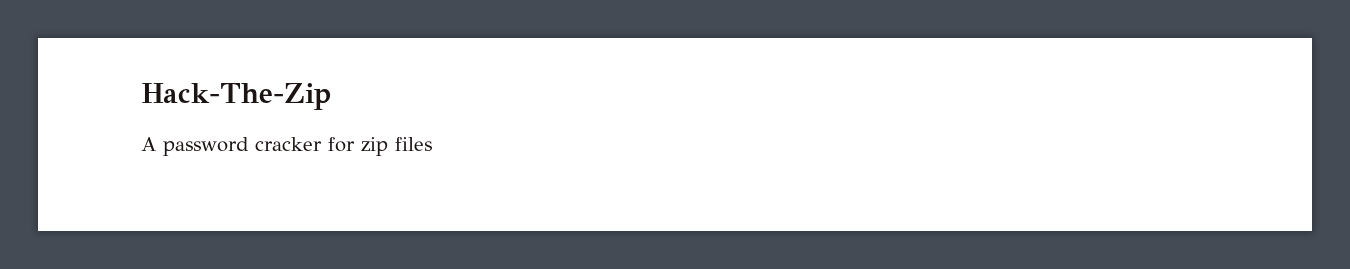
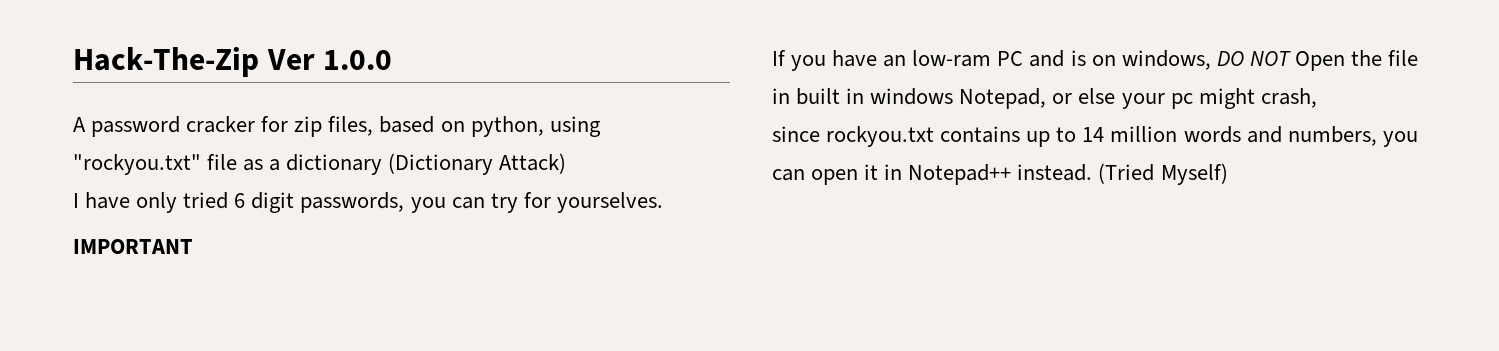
(331, 96) none -> [266,49,393,70] Ver 1.0.0
[395,137,432,151] files -> [328,116,601,137] [73,153,567,175] [73,192,663,213] [73,239,193,254] [772,50,1419,71] [772,88,1317,109] [772,126,1418,147] [772,163,1228,185] files, based on python, using "rockyou.txt" file as a dictionary (Dictionary Attack) // I have only tried 6 digit passwords, you can try for yourselves. // IMPORTANT // If you have an low-ram PC and is on windows, DO NOT Open the file in built in windows Notepad, or else your pc might crash, // since rockyou.txt contains up to 14 million words and numbers, you can open it in Notepad++ instead. (Tried Myself)

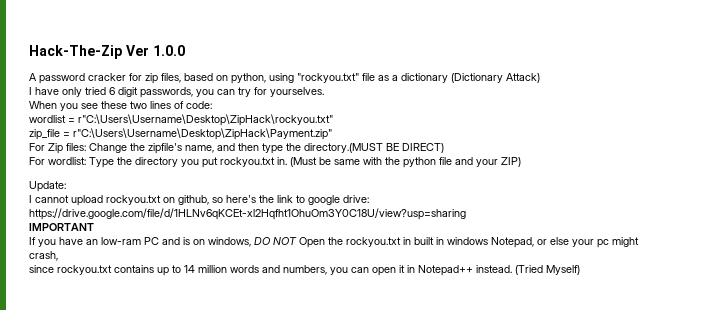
(663, 202) none -> [29,101,212,111] [29,114,333,126] [29,128,332,140] [29,143,444,154] [29,157,521,168] [29,181,66,192] [29,195,369,206] [29,208,466,220] // When you see these two lines of code: // wordlist = r"C:\Users\Username\Desktop\ZipHack\rockyou.txt" // zip_file = r"C:\Users\Username\Desktop\ZipHack\Payment.zip" // For Zip files: Change the zipfile's name, and then type the directory.(MUST BE DIRECT) // For wordlist: Type the directory you put rockyou.txt in. (Must be same with the python file and your ZIP) // Update: // I cannot upload rockyou.txt on github, so here's the link to google drive: https://drive.google.com/file/d/1HLNv6qKCEt-xl2Hqfht1OhuOm3Y0C18U/view?usp=sharing
[1388,50,1419,66] file -> [346,237,401,247] rockyou.txt

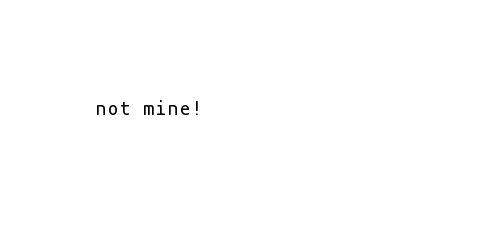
[29,45,185,59] [29,73,540,84] [29,87,324,98] [29,101,212,111] [29,114,333,126] [29,128,332,140] [29,143,444,154] [29,157,521,168] [29,181,66,192] [29,195,369,206] [29,208,466,220] [29,223,94,231] [29,237,639,248] [29,251,58,261] [29,265,580,276] Hack-The-Zip Ver 1.0.0 // A password cracker for zip files, based on python, using "rockyou.txt" file as a dictionary (Dictionary Attack) // I have only tried 6 digit passwords, you can try for yourselves. // When you see these two lines of code: // wordlist = r"C:\Users\Username\Desktop\ZipHack\rockyou.txt" // zip_file = r"C:\Users\Username\Desktop\ZipHack\Payment.zip" // For Zip files: Change the zipfile's name, and then type the directory.(MUST BE DIRECT) // For wordlist: Type the directory you put rockyou.txt in. (Must be same with the python file and your ZIP) // Update: // I cannot upload rockyou.txt on github, so here's the link to google drive: https://drive.google.com/file/d/1HLNv6qKCEt-xl2Hqfht1OhuOm3Y0C18U/view?usp=sharing // IMPORTANT // If you have an low-ram PC and is on windows, DO NOT Open the rockyou.txt in built in windows Notepad, or else your pc might crash, // since rockyou.txt contains up to 14 million words and numbers, you can open it in Notepad++ instead. (Tried Myself) -> [95,100,203,115] not mine!

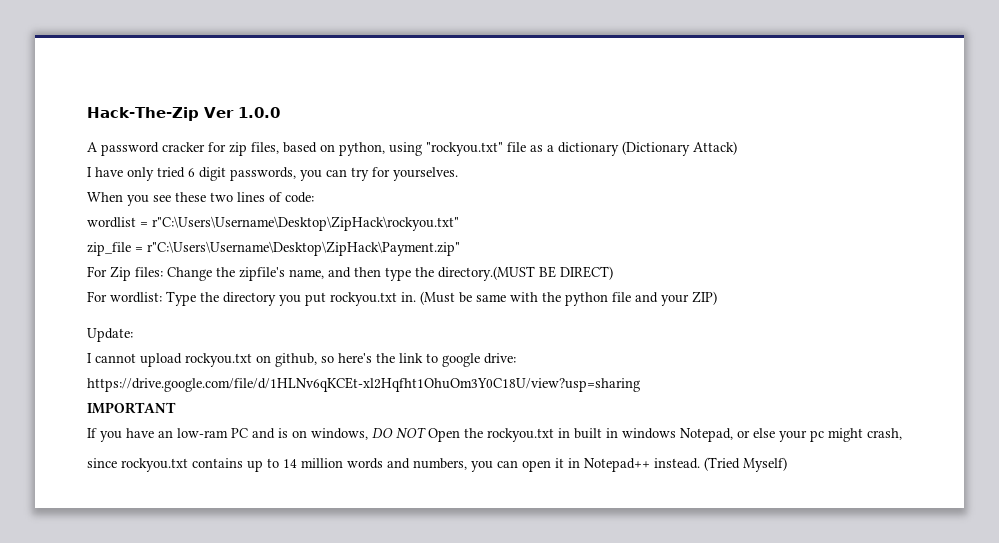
[95,100,203,115] not mine! -> [87,107,280,121] [87,141,737,156] [87,167,458,181] [87,192,314,206] [87,216,459,231] [87,241,460,256] [87,266,613,281] [87,291,717,306] [87,328,133,342] [87,353,516,367] [87,377,640,392] [87,402,176,414] [87,427,902,442] [87,457,787,472] Hack-The-Zip Ver 1.0.0 // A password cracker for zip files, based on python, using "rockyou.txt" file as a dictionary (Dictionary Attack) // I have only tried 6 digit passwords, you can try for yourselves. // When you see these two lines of code: // wordlist = r"C:\Users\Username\Desktop\ZipHack\rockyou.txt" // zip_file = r"C:\Users\Username\Desktop\ZipHack\Payment.zip" // For Zip files: Change the zipfile's name, and then type the directory.(MUST BE DIRECT) // For wordlist: Type the directory you put rockyou.txt in. (Must be same with the python file and your ZIP) // Update: // I cannot upload rockyou.txt on github, so here's the link to google drive: https://drive.google.com/file/d/1HLNv6qKCEt-xl2Hqfht1OhuOm3Y0C18U/view?usp=sharing // IMPORTANT // If you have an low-ram PC and is on windows, DO NOT Open the rockyou.txt in built in windows Notepad, or else your pc might crash, // since rockyou.txt contains up to 14 million words and numbers, you can open it in Notepad++ instead. (Tried Myself)

